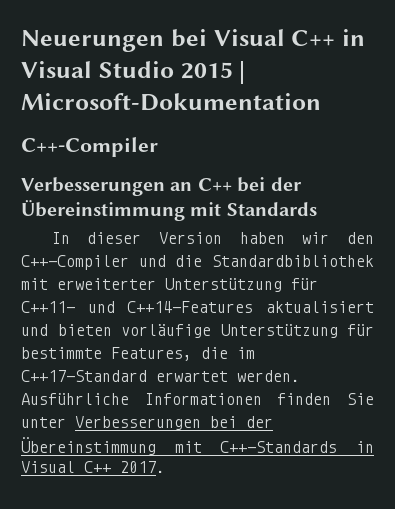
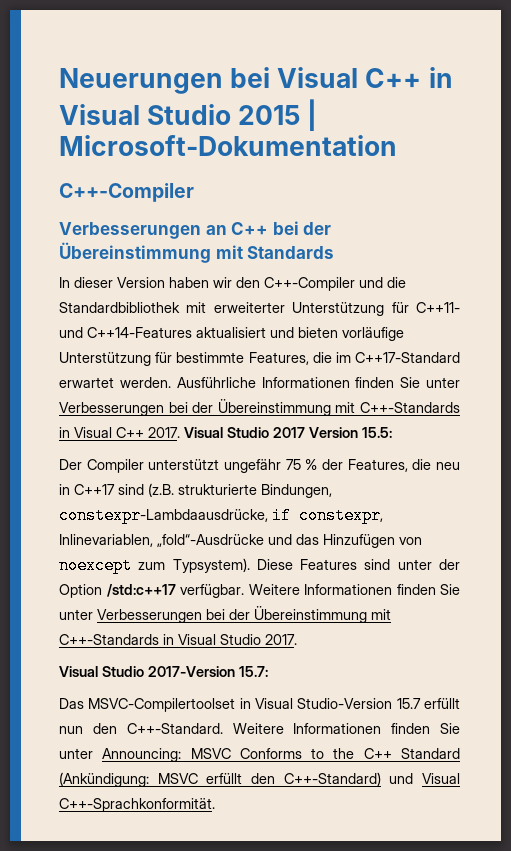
(165, 467) none -> [184,427,392,438] [59,459,461,473] [59,483,332,498] [59,507,383,524] [59,534,422,548] [59,557,460,574] [59,584,460,598] [59,606,391,623] [59,634,297,645] [59,666,268,677] [59,698,460,712] [59,723,460,734] [59,748,460,762] [59,772,460,787] [59,798,215,812] Visual Studio 2017 Version 15.5: // Der Compiler unterstützt ungefähr 75 % der Features, die neu in C++17 sind (z.B. strukturierte Bindungen, constexpr-Lambdaausdrücke, if constexpr, Inlinevariablen, „fold“-Ausdrücke und das Hinzufügen von noexcept zum Typsystem). Diese Features sind unter der Option /std:c++17 verfügbar. Weitere Informationen finden Sie unter Verbesserungen bei der Übereinstimmung mit C++-Standards in Visual Studio 2017. // Visual Studio 2017-Version 15.7: // Das MSVC-Compilertoolset in Visual Studio-Version 15.7 erfüllt nun den C++-Standard. Weitere Informationen finden Sie unter Announcing: MSVC Conforms to the C++ Standard (Ankündigung: MSVC erfüllt den C++-Standard) und Visual C++-Sprachkonformität.

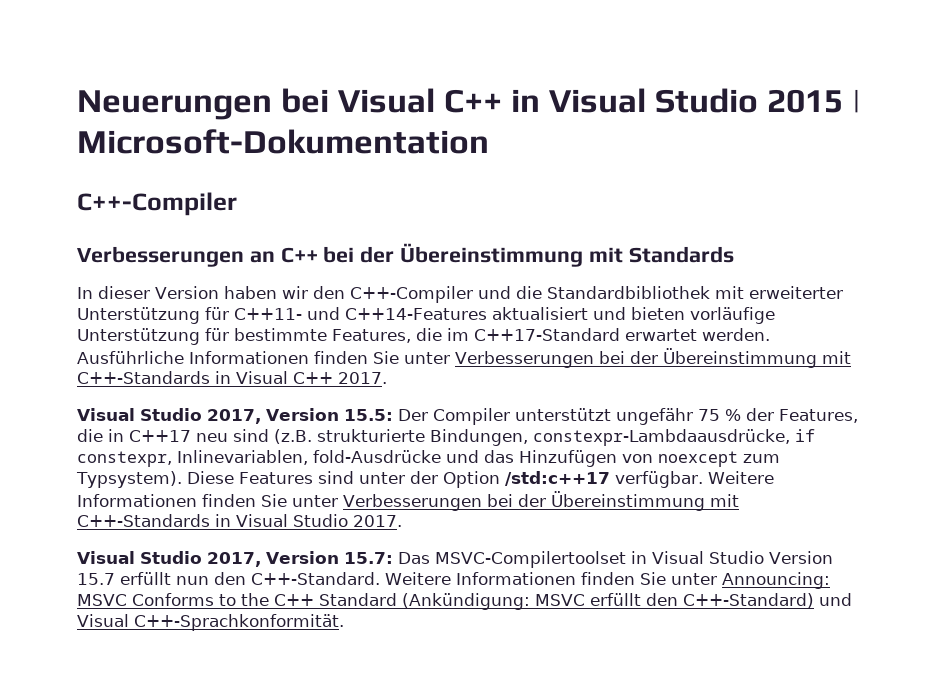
[184,427,305,438] Visual Studio 2017 -> [77,408,261,424] // Visual Studio 2017,
(392, 432) // -> (393, 415) none
[436,462,461,470] neu -> (103, 435) none
(115, 489) none -> [196,433,228,442] neu
[157,534,264,547] „fold“-Ausdrücke -> [313,450,441,463] fold-Ausdrücke
[148,666,235,677] 2017-Version -> [207,551,339,567] 2017, Version
(268, 671) // -> (393, 558) none
[297,698,393,709] Studio-Version -> [708,551,833,564] Studio Version

